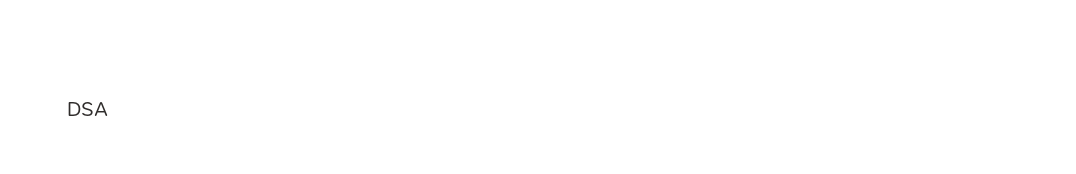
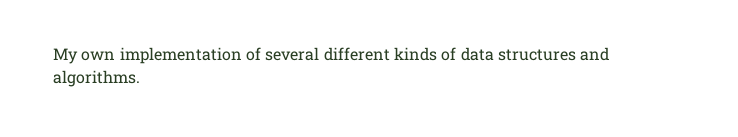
[67,102,108,117] DSA -> [53,47,610,64] [53,70,140,87] My own implementation of several different kinds of data structures and algorithms.

